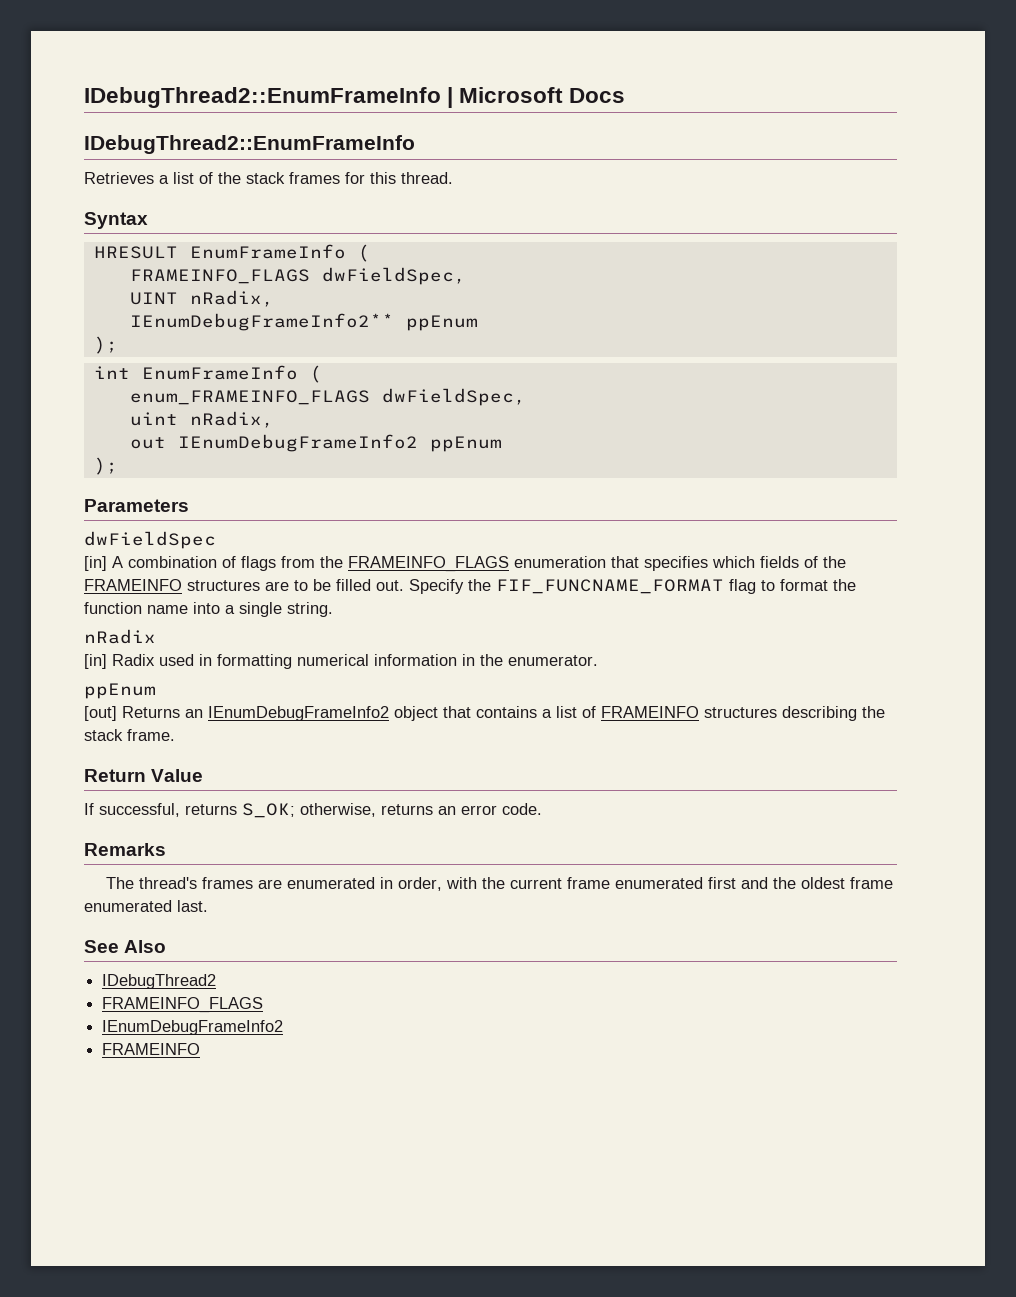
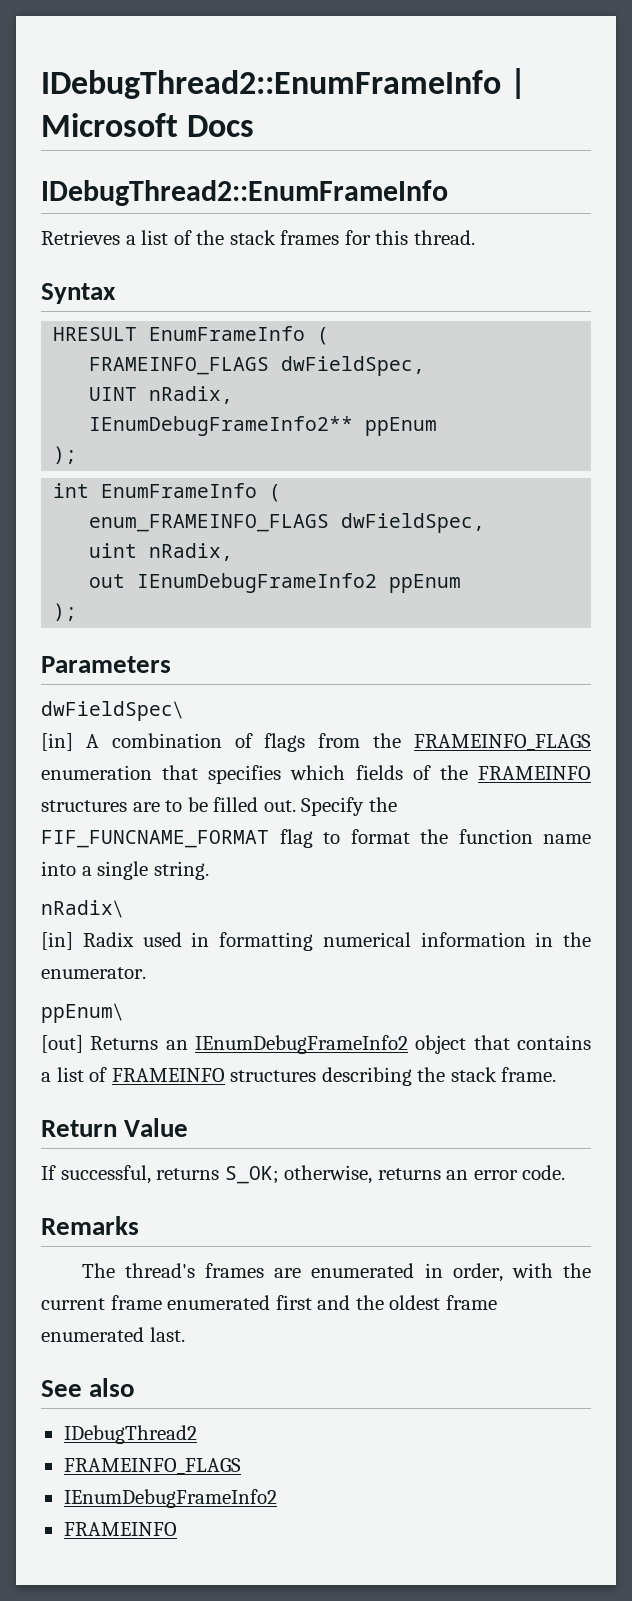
[84,531,216,549] dwFieldSpec -> [41,701,183,721] dwFieldSpec\
[84,629,156,644] nRadix -> [41,900,123,918] nRadix\
[84,683,156,699] ppEnum -> [41,1003,123,1023] ppEnum\
[124,940,167,953] Also -> [89,1378,136,1397] also

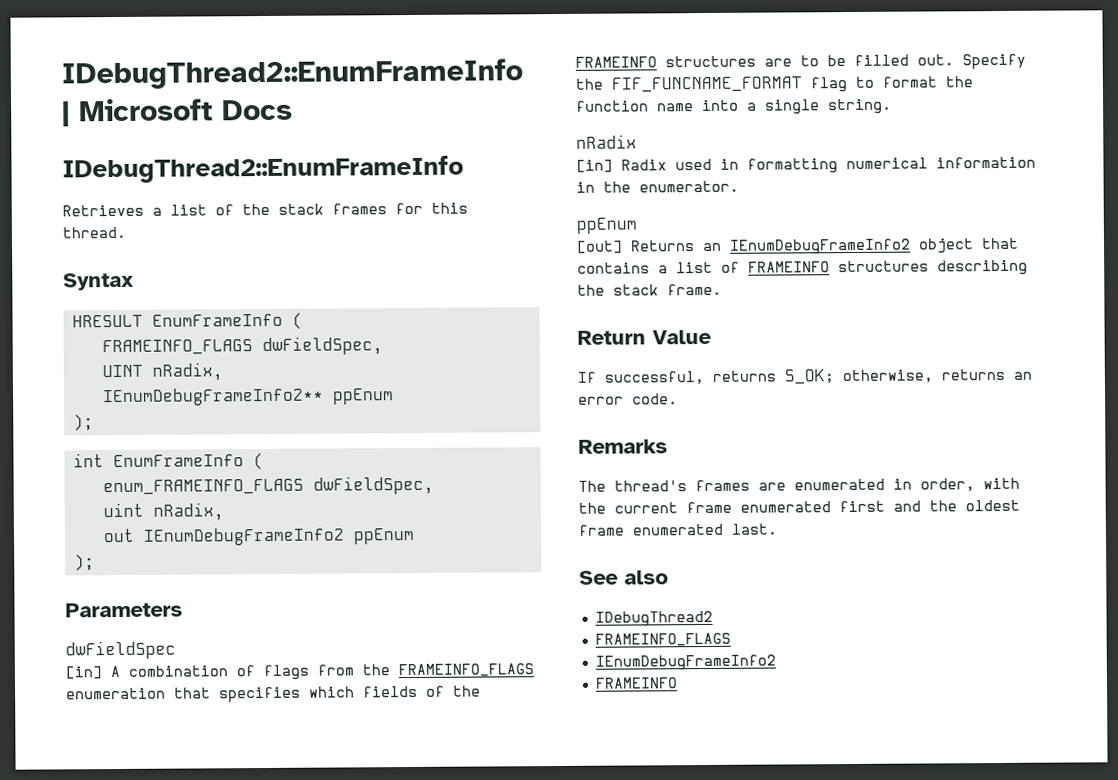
[41,701,183,721] dwFieldSpec\ -> [65,640,176,660] dwFieldSpec
[41,900,123,918] nRadix\ -> [576,134,637,149] nRadix
[41,1003,123,1023] ppEnum\ -> [576,217,637,234] ppEnum

